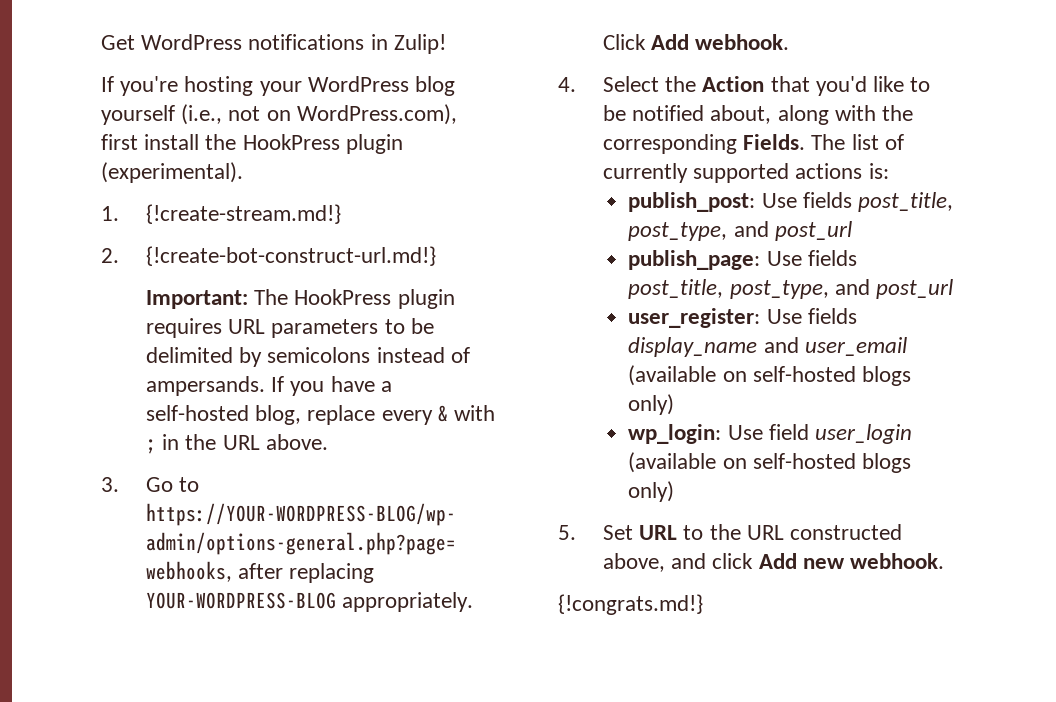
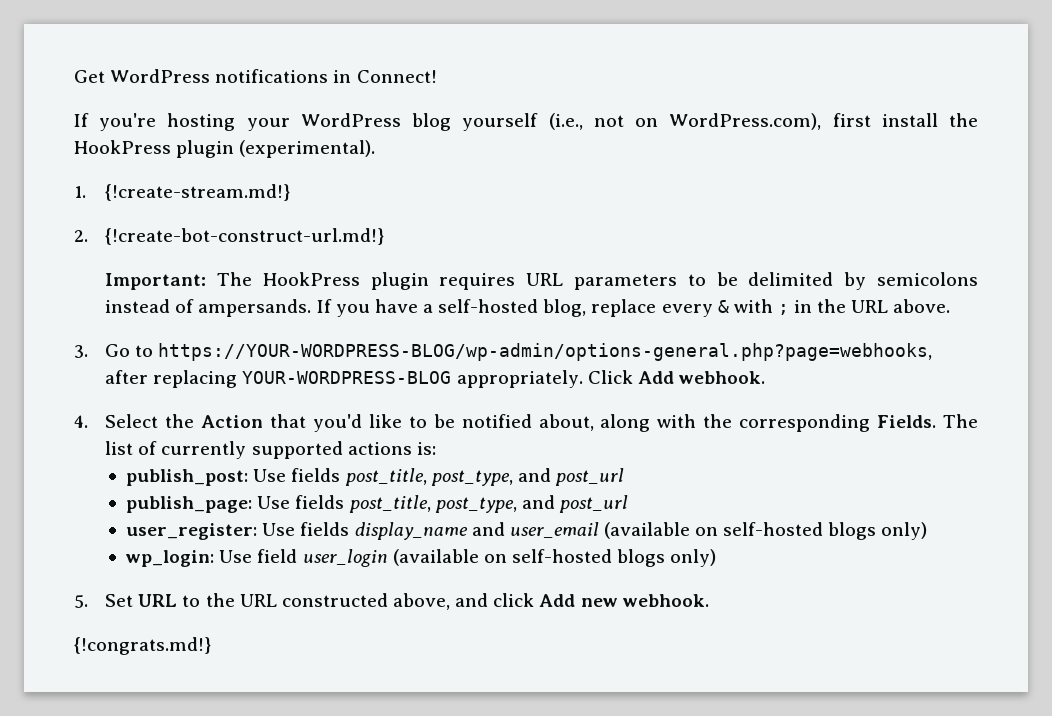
[393,34,446,54] Zulip! -> [356,70,437,83] Connect!

